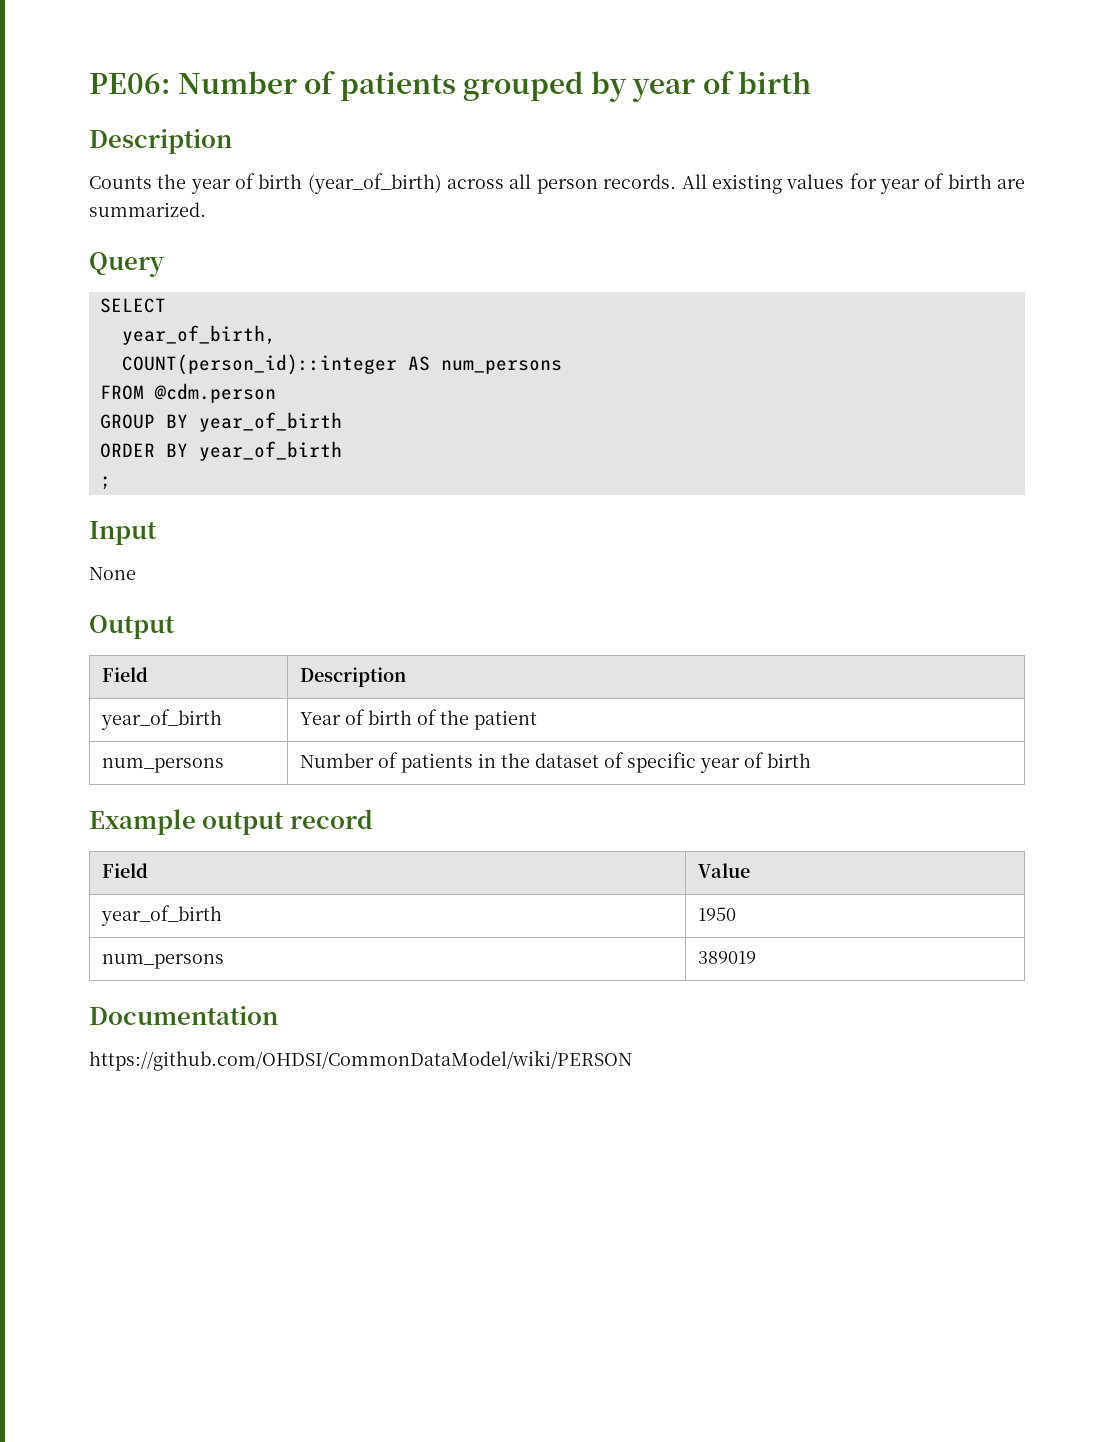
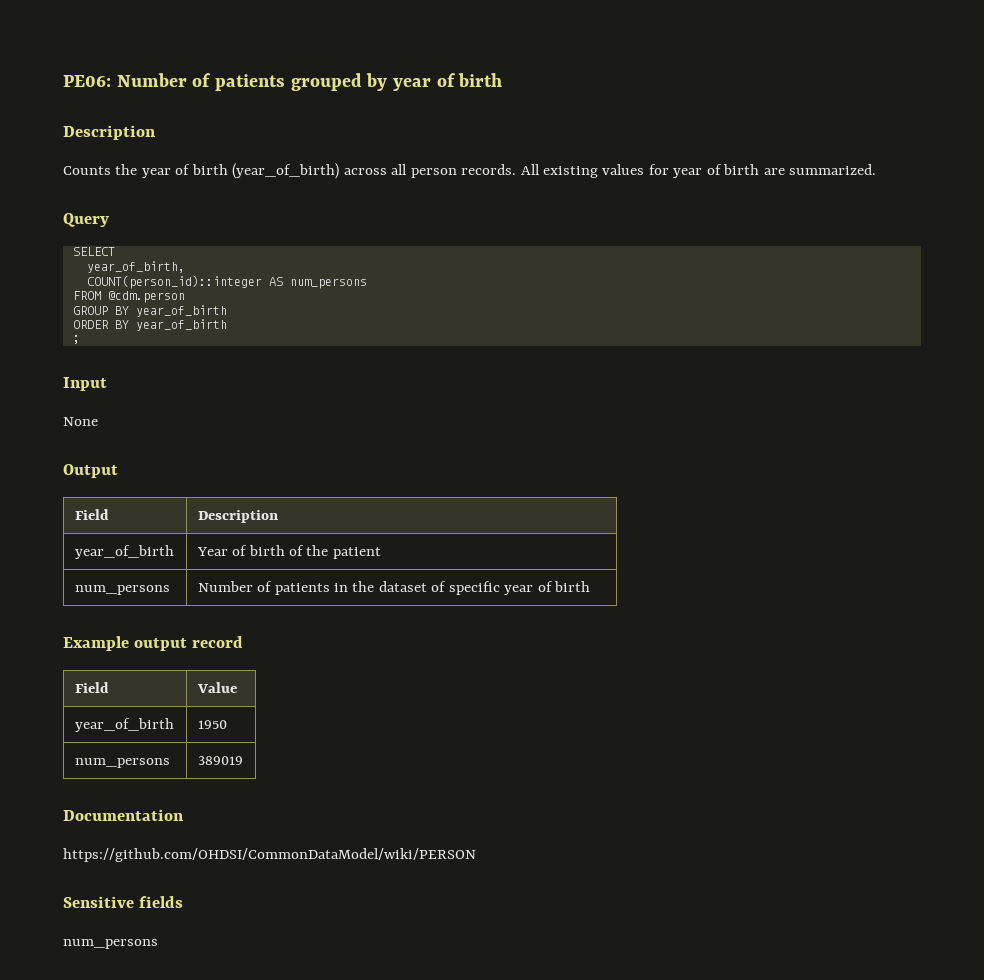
(632, 1060) none -> [63,896,184,908] [63,939,158,949] // Sensitive fields // num_persons

